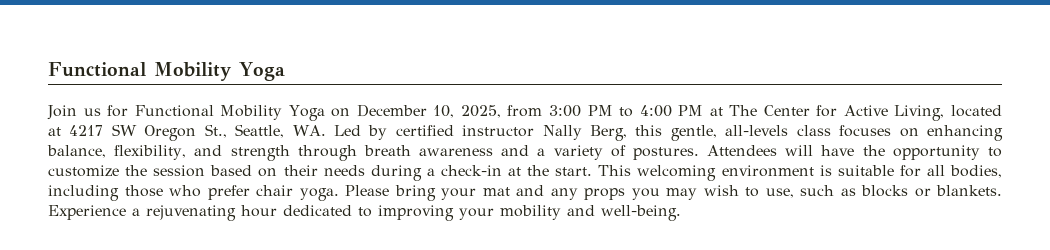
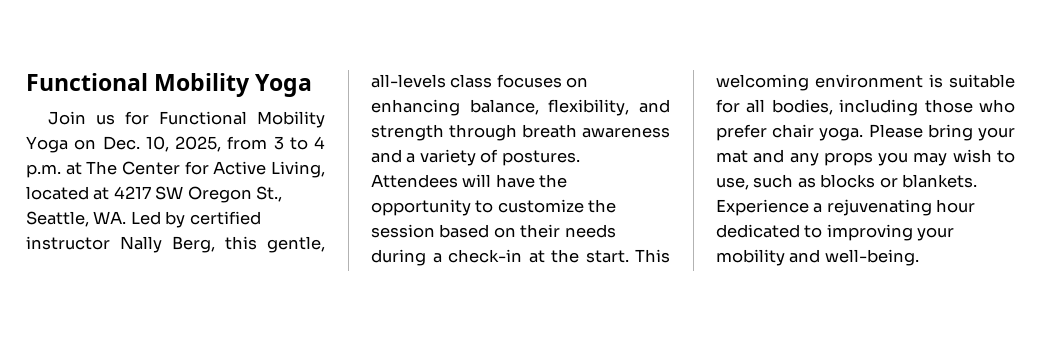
[356,104,427,117] December -> [102,136,140,150] Dec.
[548,105,704,117] 3:00 PM to 4:00 PM -> [273,136,325,150] [26,164,61,178] 3 to 4 p.m.

